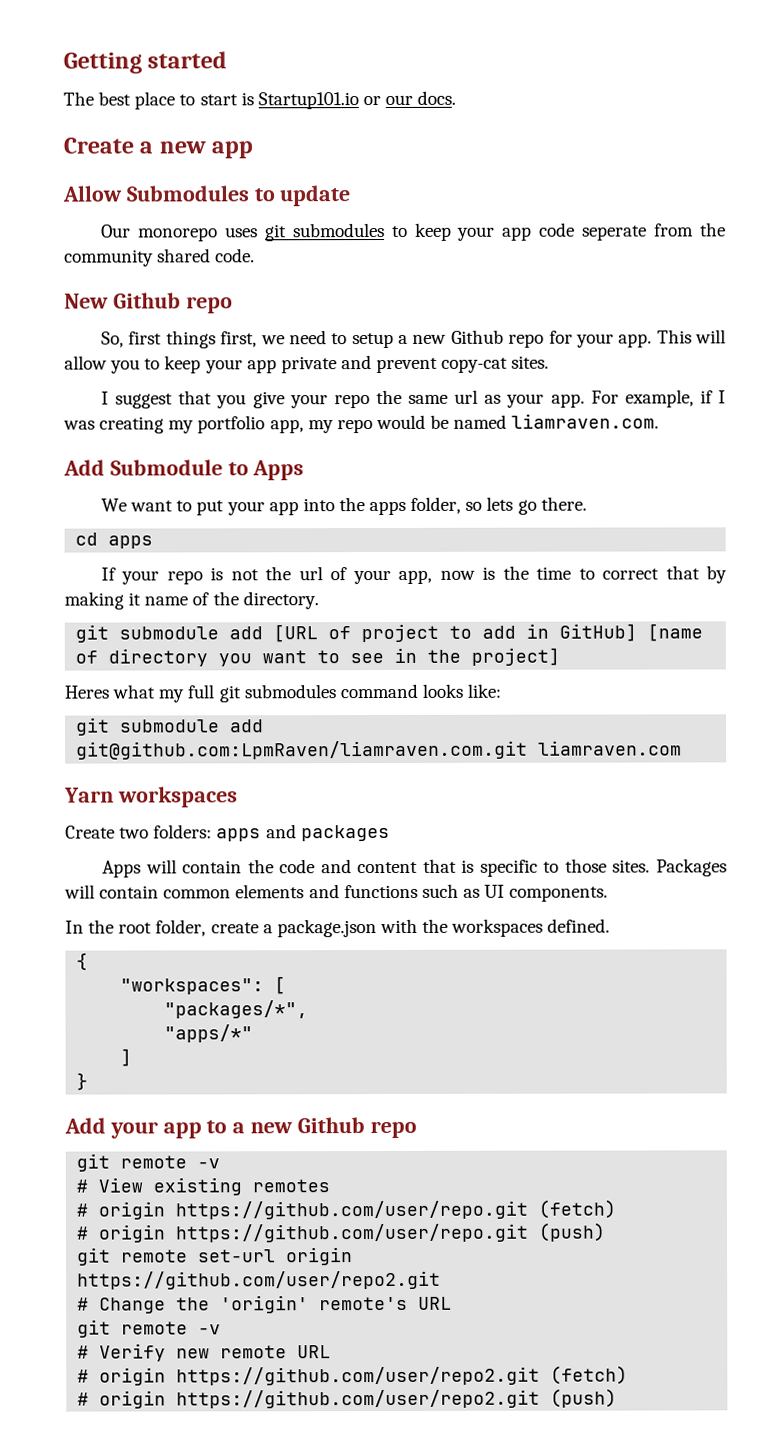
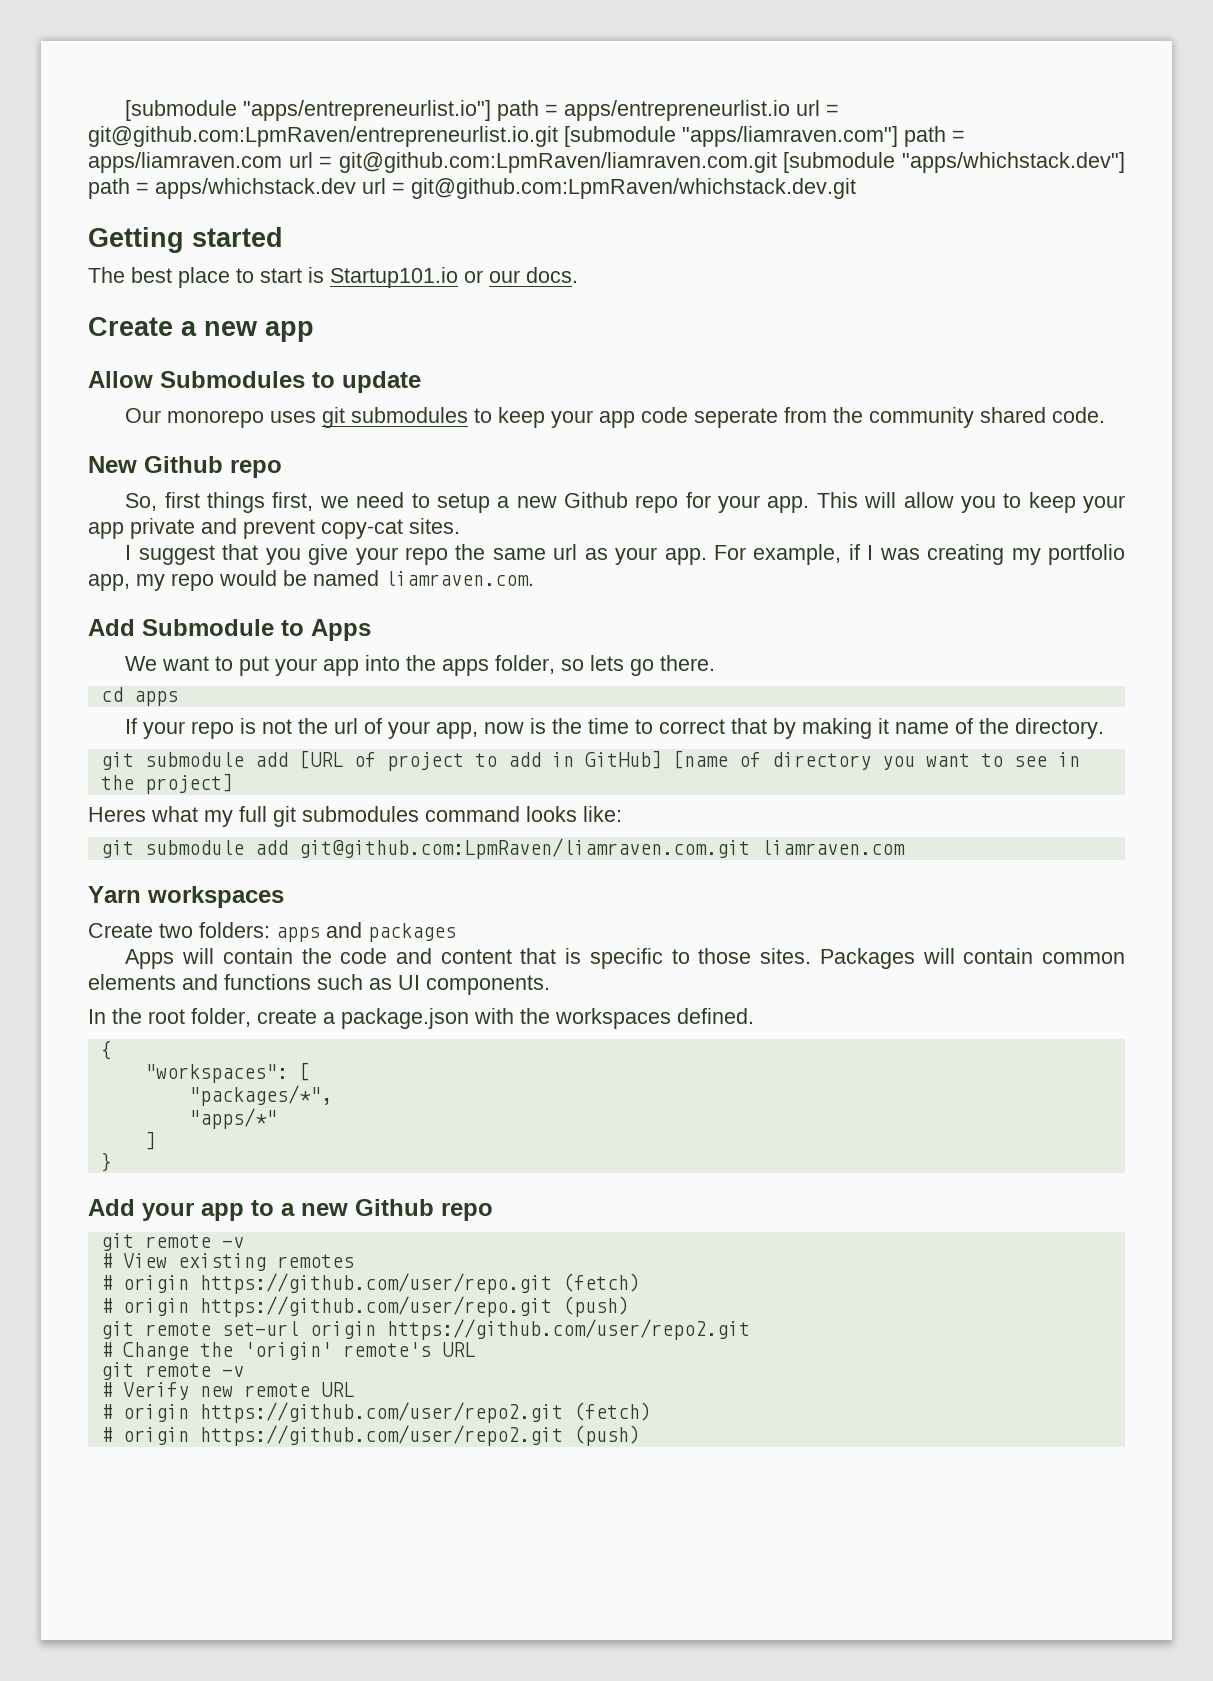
(63, 63) none -> [125,100,840,121] [88,126,965,147] [88,152,1125,173] [88,178,856,199] [submodule "apps/entrepreneurlist.io"] path = apps/entrepreneurlist.io url = git@github.com:LpmRaven/entrepreneurlist.io.git [submodule "apps/liamraven.com"] path = apps/liamraven.com url = git@github.com:LpmRaven/liamraven.com.git [submodule "apps/whichstack.dev"] path = apps/whichstack.dev url = git@github.com:LpmRaven/whichstack.dev.git //

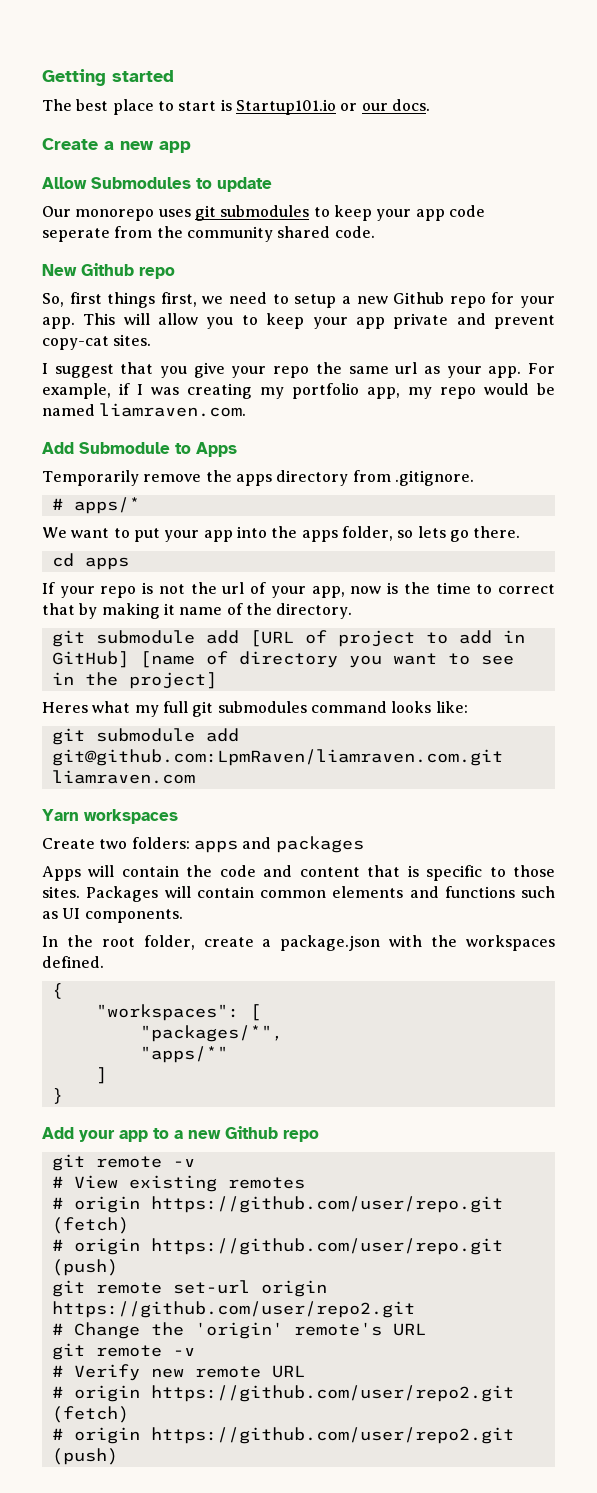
[125,100,840,121] [88,126,965,147] [88,152,1125,173] [88,178,856,199] [submodule "apps/entrepreneurlist.io"] path = apps/entrepreneurlist.io url = git@github.com:LpmRaven/entrepreneurlist.io.git [submodule "apps/liamraven.com"] path = apps/liamraven.com url = git@github.com:LpmRaven/liamraven.com.git [submodule "apps/whichstack.dev"] path = apps/whichstack.dev url = git@github.com:LpmRaven/whichstack.dev.git // -> (42, 77) none
(371, 630) none -> [42,470,474,486] [51,497,140,514] // Temporarily remove the apps directory from .gitignore. // # apps/*

